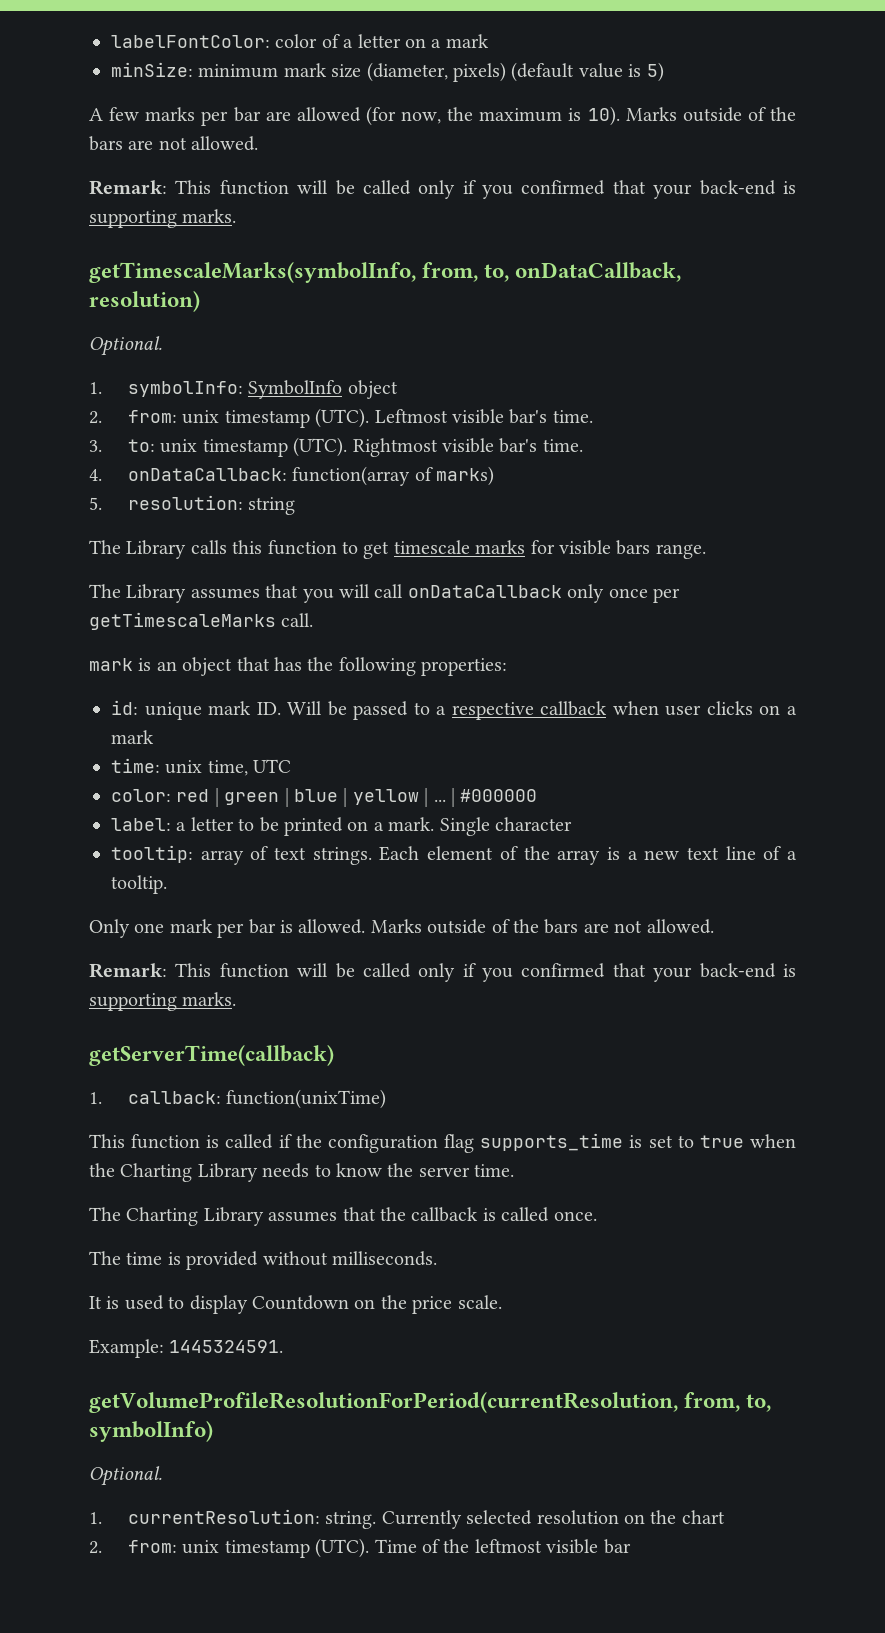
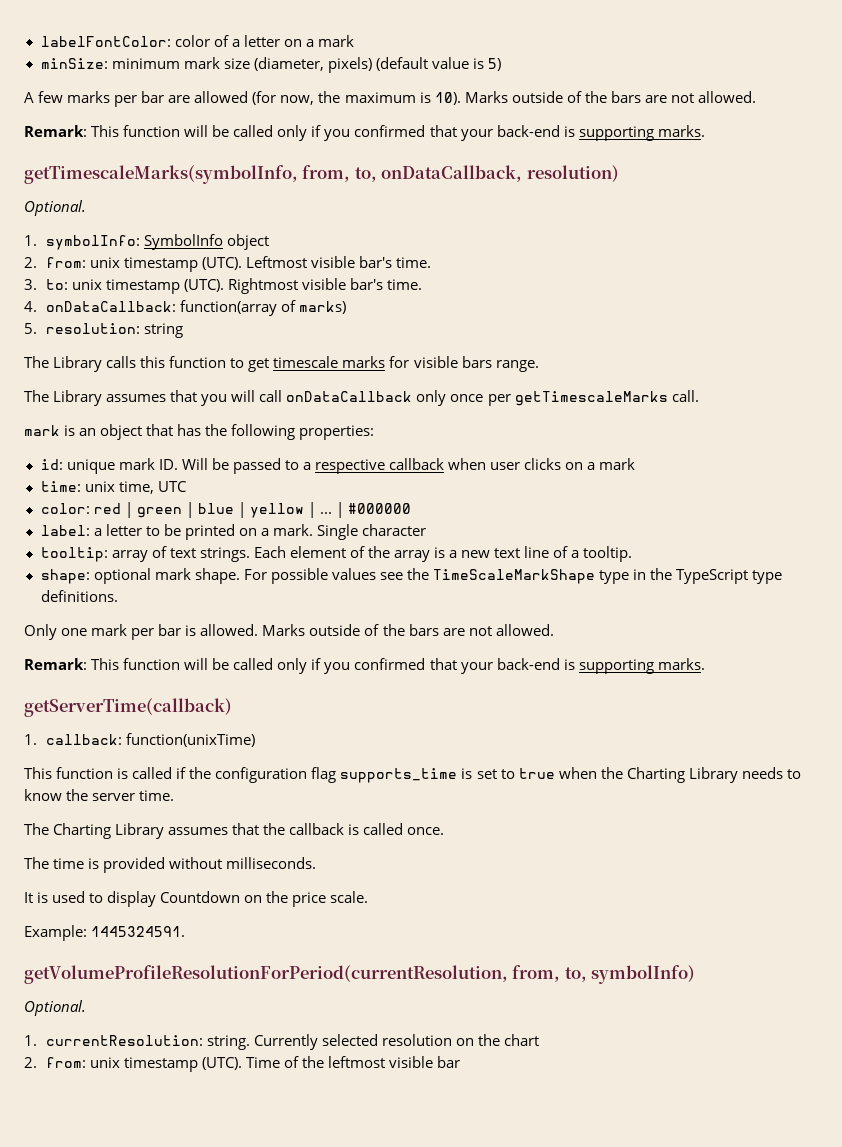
(167, 884) none -> [40,568,783,584] [40,590,118,602] // shape: optional mark shape. For possible values see the TimeScaleMarkShape type in the TypeScript type definitions.

